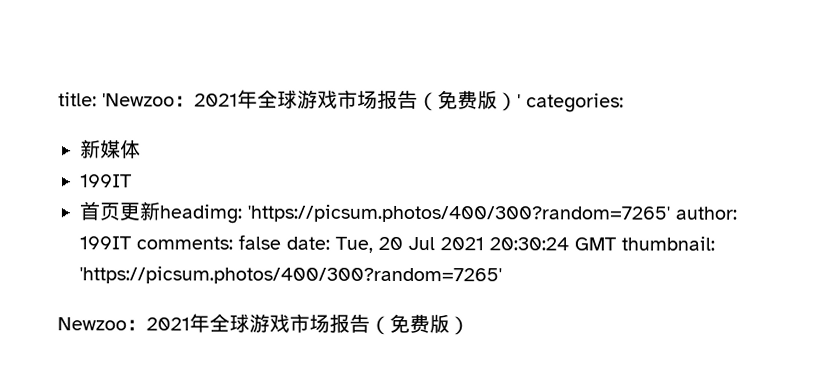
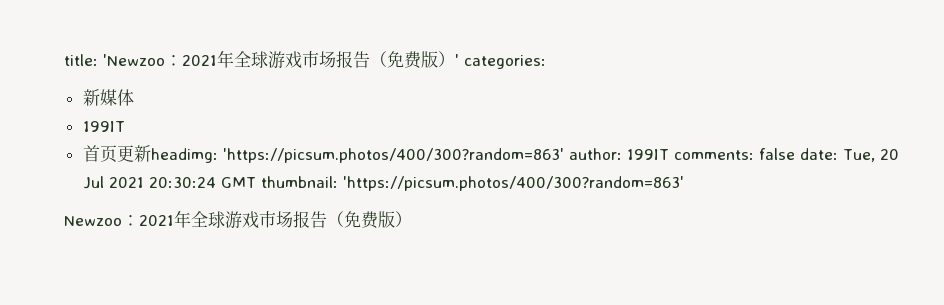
[247,204,670,223] 'https://picsum.photos/400/300?random=7265' -> [222,148,564,163] 'https://picsum.photos/400/300?random=863'
[79,266,502,285] 'https://picsum.photos/400/300?random=7265' -> [342,176,684,191] 'https://picsum.photos/400/300?random=863'

